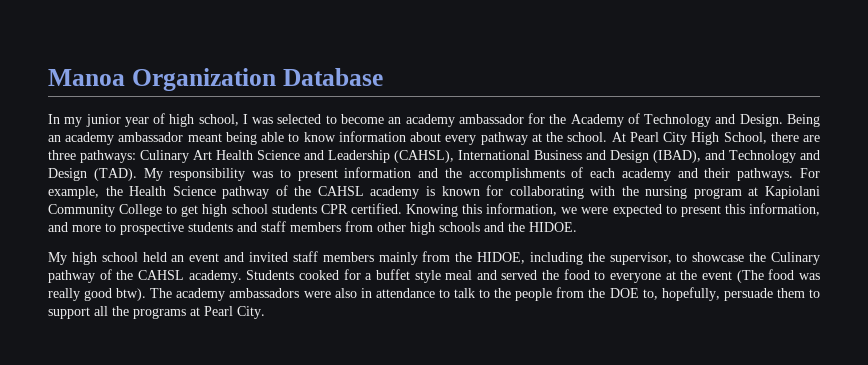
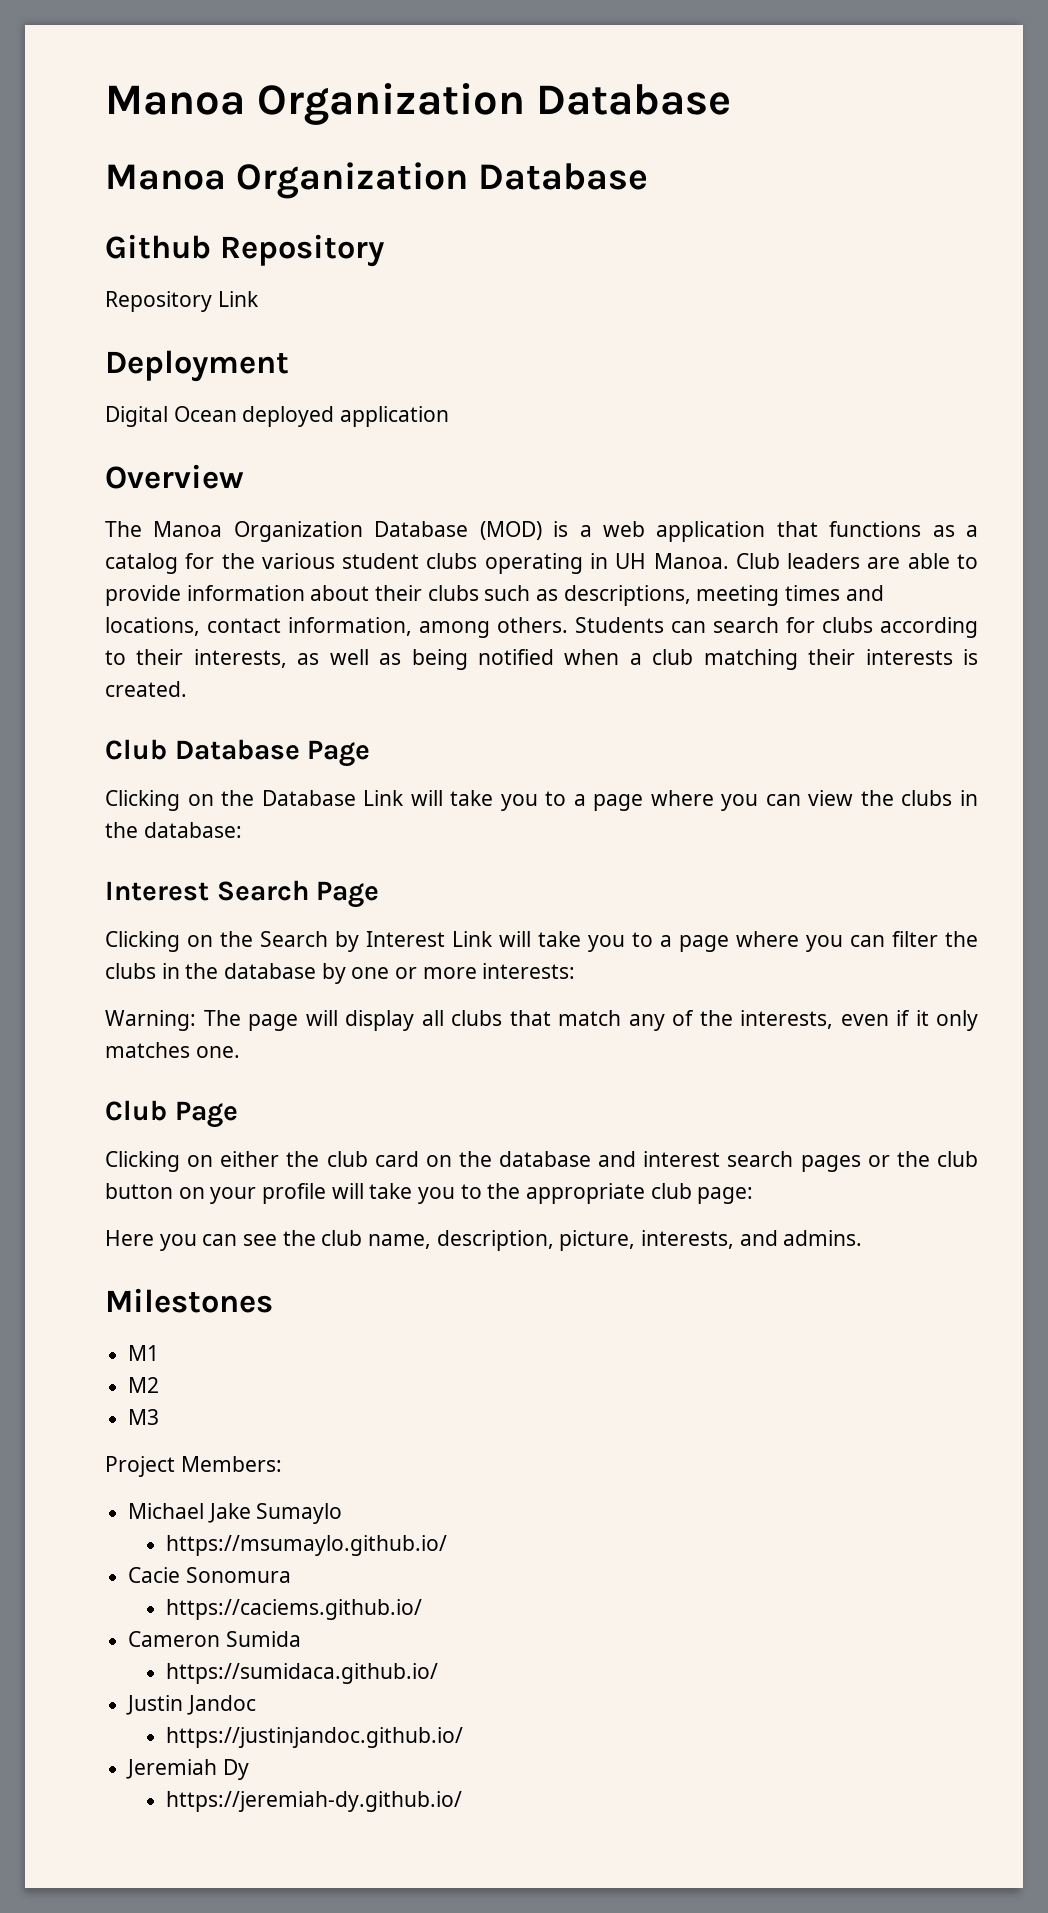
[48,68,383,91] [48,113,820,127] [48,132,257,145] Manoa Organization Database // In my junior year of high school, I was selected to become an academy ambassador for the Academy of Technology and Design. Being an academy ambassador meant being -> [105,83,732,125] [105,162,649,199] [105,234,384,267] [105,291,259,312] [105,350,289,382] [105,406,450,427] [105,464,244,489] [105,521,978,542] [105,553,901,574] Manoa Organization Database // Manoa Organization Database // Github Repository // Repository Link // Deployment // Digital Ocean deployed application // Overview // The Manoa Organization Database (MOD) is a web application that functions as a catalog for the various student clubs operating in UH Manoa. Club leaders are
[303,132,336,142] know -> [105,585,181,606] provide
[445,132,820,145] [48,150,820,163] [48,167,820,181] [48,185,820,199] [48,203,820,217] [48,221,577,235] [48,251,821,265] [48,269,821,283] [48,287,820,301] [48,306,265,319] every pathway at the school. At Pearl City High School, there are three pathways: Culinary Art Health Science and Leadership (CAHSL), International Business and Design (IBAD), and Technology and Design (TAD). My responsibility was to present information and the accomplishments of each academy and their pathways. For example, the Health Science pathway of the CAHSL academy is known for collaborating with the nursing program at Kapiolani Community College to get high school students CPR certified. Knowing this information, we were expected to present this information, and more to prospective students and staff members from other high schools and the HIDOE. // My high school held an event and invited staff members mainly from the HIDOE, including the supervisor, to showcase the Culinary pathway of the CAHSL academy. Students cooked for a buffet style meal and served the food to everyone at the event (The food was really good btw). The academy ambassadors were also in attendance to talk to the people from the DOE to, hopefully, persuade them to support all the programs at Pearl City. -> [375,585,884,606] [105,617,978,638] [105,649,979,670] [105,681,187,697] [105,739,371,767] [105,790,978,811] [105,822,242,838] [105,880,380,908] [105,931,978,952] [105,963,576,984] [105,1010,978,1031] [105,1042,240,1058] [105,1100,238,1128] [105,1151,978,1172] [105,1183,754,1204] [105,1230,863,1251] [105,1288,273,1313] [128,1345,160,1361] [128,1377,160,1393] [128,1409,160,1425] [105,1456,282,1477] [128,1503,343,1524] [165,1535,447,1556] [128,1567,291,1583] [165,1599,422,1620] [128,1631,301,1647] [165,1663,438,1684] [126,1695,256,1715] [165,1727,463,1748] [126,1759,249,1780] [165,1791,462,1812] their clubs such as descriptions, meeting times and locations, contact information, among others. Students can search for clubs according to their interests, as well as being notified when a club matching their interests is created. // Club Database Page // Clicking on the Database Link will take you to a page where you can view the clubs in the database: // Interest Search Page // Clicking on the Search by Interest Link will take you to a page where you can filter the clubs in the database by one or more interests: // Warning: The page will display all clubs that match any of the interests, even if it only matches one. // Club Page // Clicking on either the club card on the database and interest search pages or the club button on your profile will take you to the appropriate club page: // Here you can see the club name, description, picture, interests, and admins. // Milestones // M1 // M2 // M3 // Project Members: // Michael Jake Sumaylo // https://msumaylo.github.io/ // Cacie Sonomura // https://caciems.github.io/ // Cameron Sumida // https://sumidaca.github.io/ // Justin Jandoc // https://justinjandoc.github.io/ // Jeremiah Dy // https://jeremiah-dy.github.io/

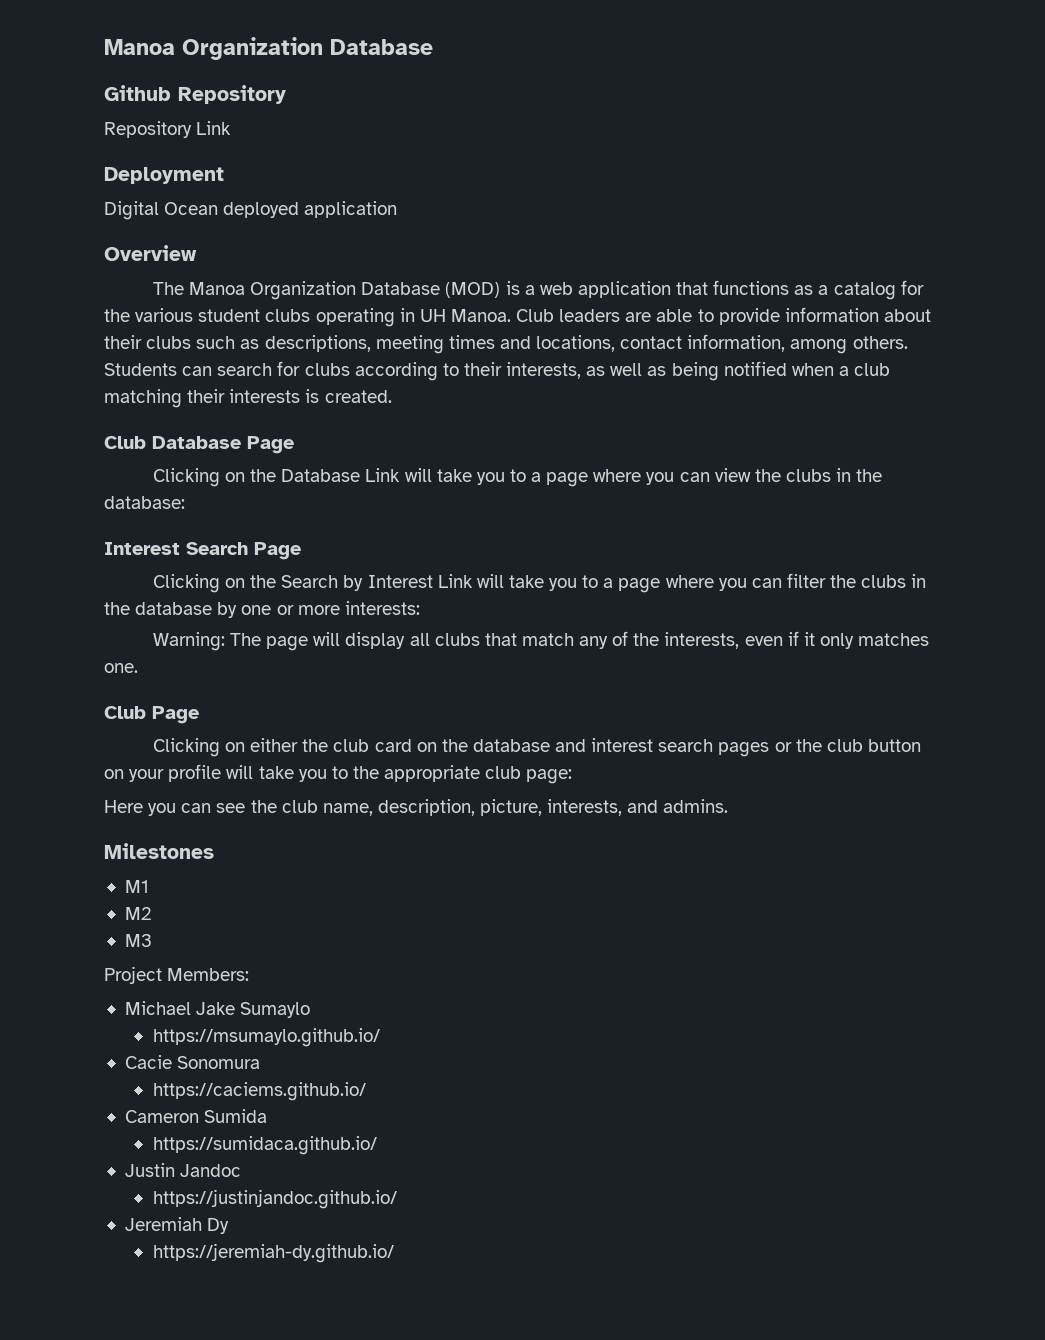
[105,83,732,125] [105,162,649,199] Manoa Organization Database // Manoa Organization Database -> [104,37,433,60] Manoa Organization Database

